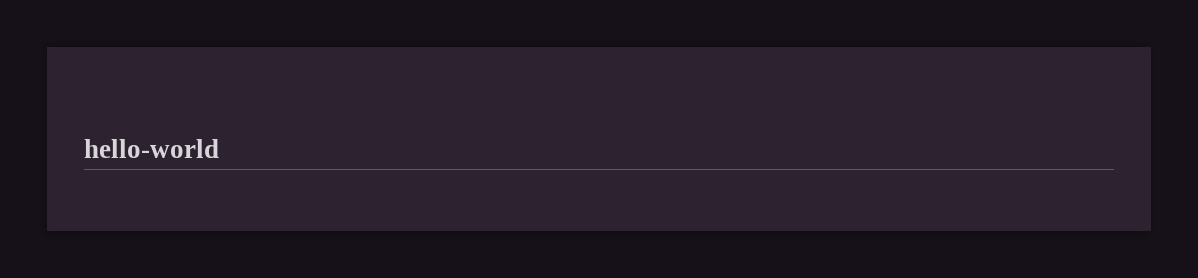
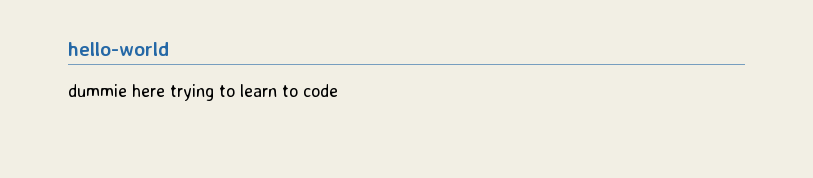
(219, 148) none -> [68,84,338,101] // dummie here trying to learn to code

